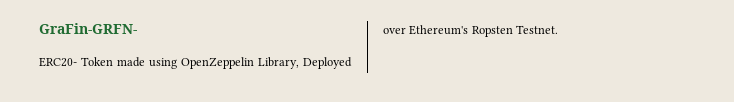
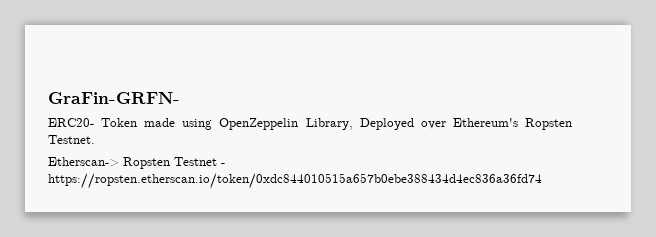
(559, 29) none -> [48,157,225,169] [48,173,542,189] // Etherscan-> Ropsten Testnet - https://ropsten.etherscan.io/token/0xdc844010515a657b0ebe388434d4ec836a36fd74

